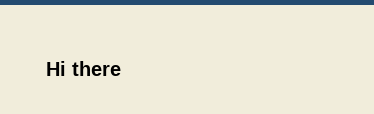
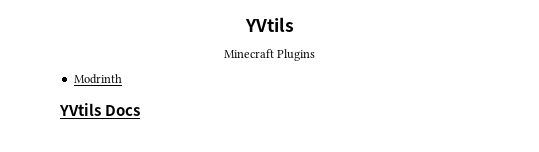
[46,61,121,76] Hi there -> [244,17,294,32] [223,49,316,61] [73,74,122,84] [59,103,141,116] YVtils // Minecraft Plugins // Modrinth // YVtils Docs

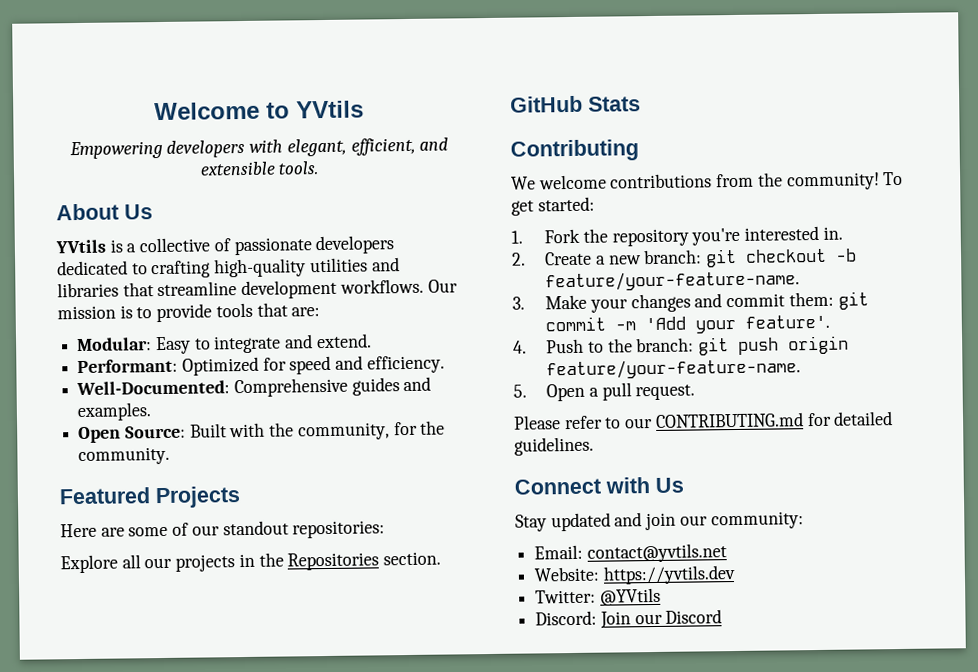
(244, 24) none -> [154,101,290,121] Welcome to
[223,49,316,61] [73,74,122,84] [59,103,141,116] Minecraft Plugins // Modrinth // YVtils Docs -> [68,137,449,160] [199,161,320,176] [56,203,153,221] [55,235,395,256] [57,257,400,279] [57,278,458,300] [57,302,321,323] [76,333,372,355] [77,355,445,376] [76,376,432,398] [77,402,153,422] [78,420,446,444] [78,446,171,466] [59,486,241,509] [60,520,386,539] [60,551,442,574] [510,95,641,113] [510,139,639,162] [511,171,904,191] [511,196,595,216] [511,225,843,247] [511,248,858,268] [545,270,801,292] [512,291,869,313] [545,314,831,334] [513,335,850,356] [546,358,802,380] [513,382,696,402] [513,411,894,430] [514,436,594,456] [514,477,684,495] [515,511,804,532] [534,543,727,563] [534,565,736,585] [535,587,661,606] [535,609,723,629] Empowering developers with elegant, efficient, and extensible tools. // About Us // YVtils is a collective of passionate developers dedicated to crafting high-quality utilities and libraries that streamline development workflows. Our mission is to provide tools that are: // Modular: Easy to integrate and extend. // Performant: Optimized for speed and efficiency. // Well-Documented: Comprehensive guides and examples. // Open Source: Built with the community, for the community. // Featured Projects // Here are some of our standout repositories: // Explore all our projects in the Repositories section. // GitHub Stats // Contributing // We welcome contributions from the community! To get started: // 1. Fork the repository you're interested in. // 2. Create a new branch: git checkout -b feature/your-feature-name. // 3. Make your changes and commit them: git commit -m 'Add your feature'. // 4. Push to the branch: git push origin feature/your-feature-name. // 5. Open a pull request. // Please refer to our CONTRIBUTING.md for detailed guidelines. // Connect with Us // Stay updated and join our community: // Email: contact@yvtils.net // Website: https://yvtils.dev // Twitter: @YVtils // Discord: Join our Discord

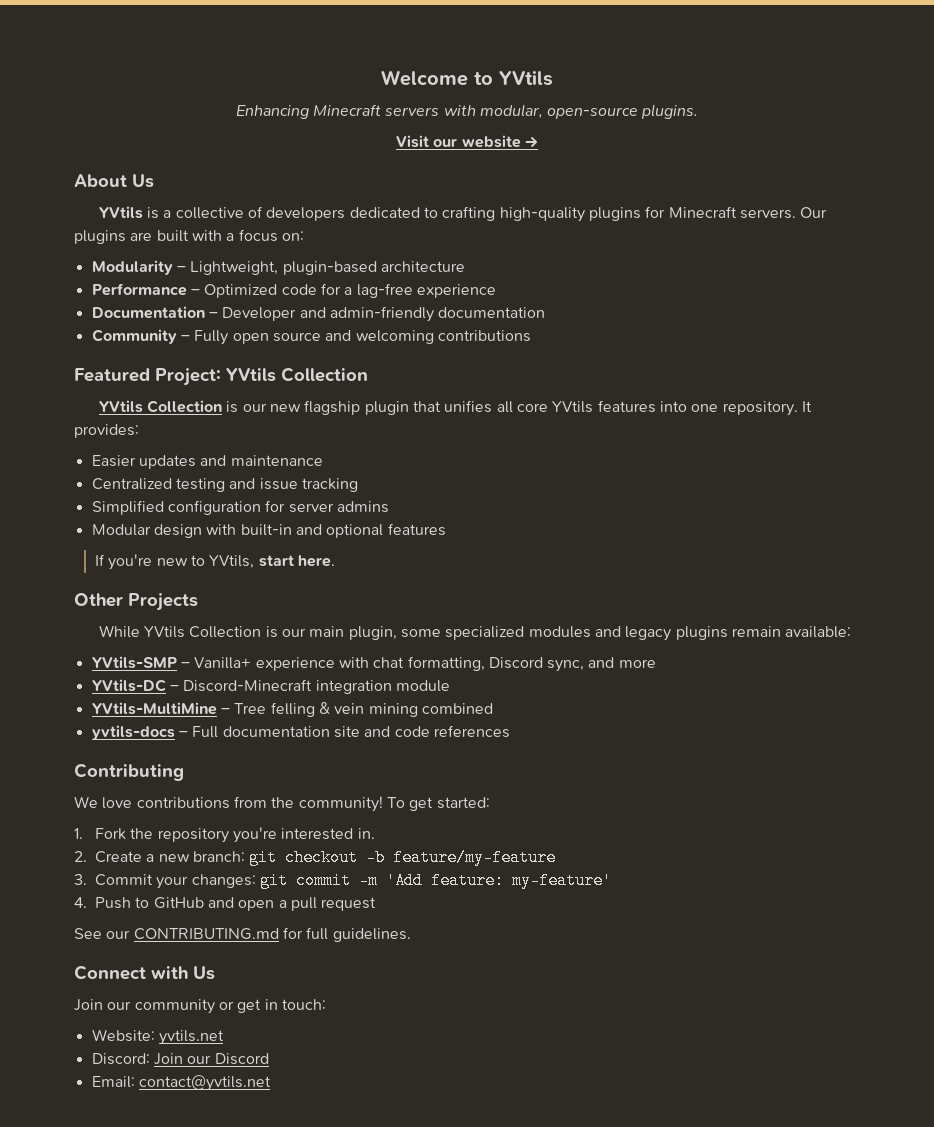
[68,137,449,160] [199,161,320,176] Empowering developers with elegant, efficient, and extensible tools. -> [235,104,699,119] [396,135,538,148] Enhancing Minecraft servers with modular, open-source plugins. // Visit our website →
[233,237,312,256] passionate -> (263, 212) none
[309,257,400,273] [57,278,458,300] [57,302,321,323] [76,333,372,355] [77,355,445,376] [76,376,432,398] [77,402,153,422] [78,420,446,444] [78,446,171,466] [59,486,241,509] [60,520,386,539] [60,551,442,574] [510,95,641,113] utilities and libraries that streamline development workflows. Our mission is to provide tools that are: // Modular: Easy to integrate and extend. // Performant: Optimized for speed and efficiency. // Well-Documented: Comprehensive guides and examples. // Open Source: Built with the community, for the community. // Featured Projects // Here are some of our standout repositories: // Explore all our projects in the Repositories section. // GitHub Stats -> [588,206,828,221] [74,229,304,244] [91,260,465,275] [91,283,496,298] [91,306,546,322] [91,329,531,345] [74,367,368,386] [98,400,812,416] [74,424,139,438] [91,455,323,469] [91,478,358,492] [91,500,389,515] [91,523,446,538] [94,554,335,570] [74,593,198,611] [98,625,852,641] [91,656,656,672] [91,679,450,694] [91,702,493,717] [91,725,510,740] plugins for Minecraft servers. Our plugins are built with a focus on: // Modularity – Lightweight, plugin-based architecture // Performance – Optimized code for a lag-free experience // Documentation – Developer and admin-friendly documentation // Community – Fully open source and welcoming contributions // Featured Project: YVtils Collection // YVtils Collection is our new flagship plugin that unifies all core YVtils features into one repository. It provides: // Easier updates and maintenance // Centralized testing and issue tracking // Simplified configuration for server admins // Modular design with built-in and optional features // If you're new to YVtils, start here. // Other Projects // While YVtils Collection is our main plugin, some specialized modules and legacy plugins remain available: // YVtils-SMP – Vanilla+ experience with chat formatting, Discord sync, and more // YVtils-DC – Discord-Minecraft integration module // YVtils-MultiMine – Tree felling & vein mining combined // yvtils-docs – Full documentation site and code references
[538,174,607,190] welcome -> [102,797,133,809] love
[545,270,801,292] feature/your-feature-name. -> [393,849,557,866] feature/my-feature
[545,291,834,313] Make your changes and commit them: -> [95,874,256,889] Commit your changes:
[695,314,831,334] your feature'. -> [430,872,612,889] feature: my-feature'
[607,335,850,356] [546,358,802,380] [513,382,696,402] [513,415,622,430] the branch: git push origin feature/your-feature-name. // 5. Open a pull request. // Please refer to -> [153,897,377,911] [74,928,102,939] GitHub and open a pull request // See
[833,411,894,426] detailed -> [306,927,329,940] full
[515,511,804,532] [534,543,727,563] [534,565,736,585] [535,587,661,606] Stay updated and join our community: // Email: contact@yvtils.net // Website: https://yvtils.dev // Twitter: @YVtils -> [74,999,326,1014] [91,1029,224,1045] Join our community or get in touch: // Website: yvtils.net
(723, 616) none -> [91,1075,271,1091] // Email: contact@yvtils.net

